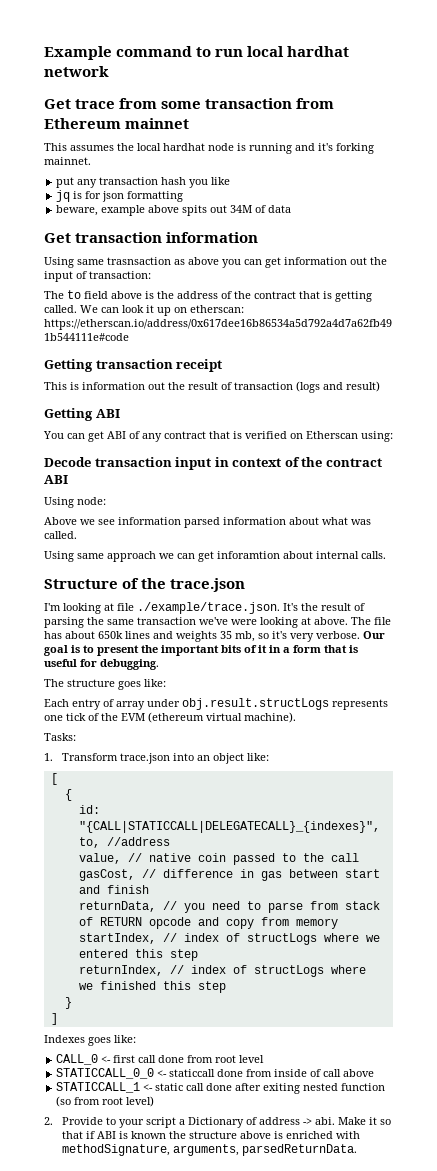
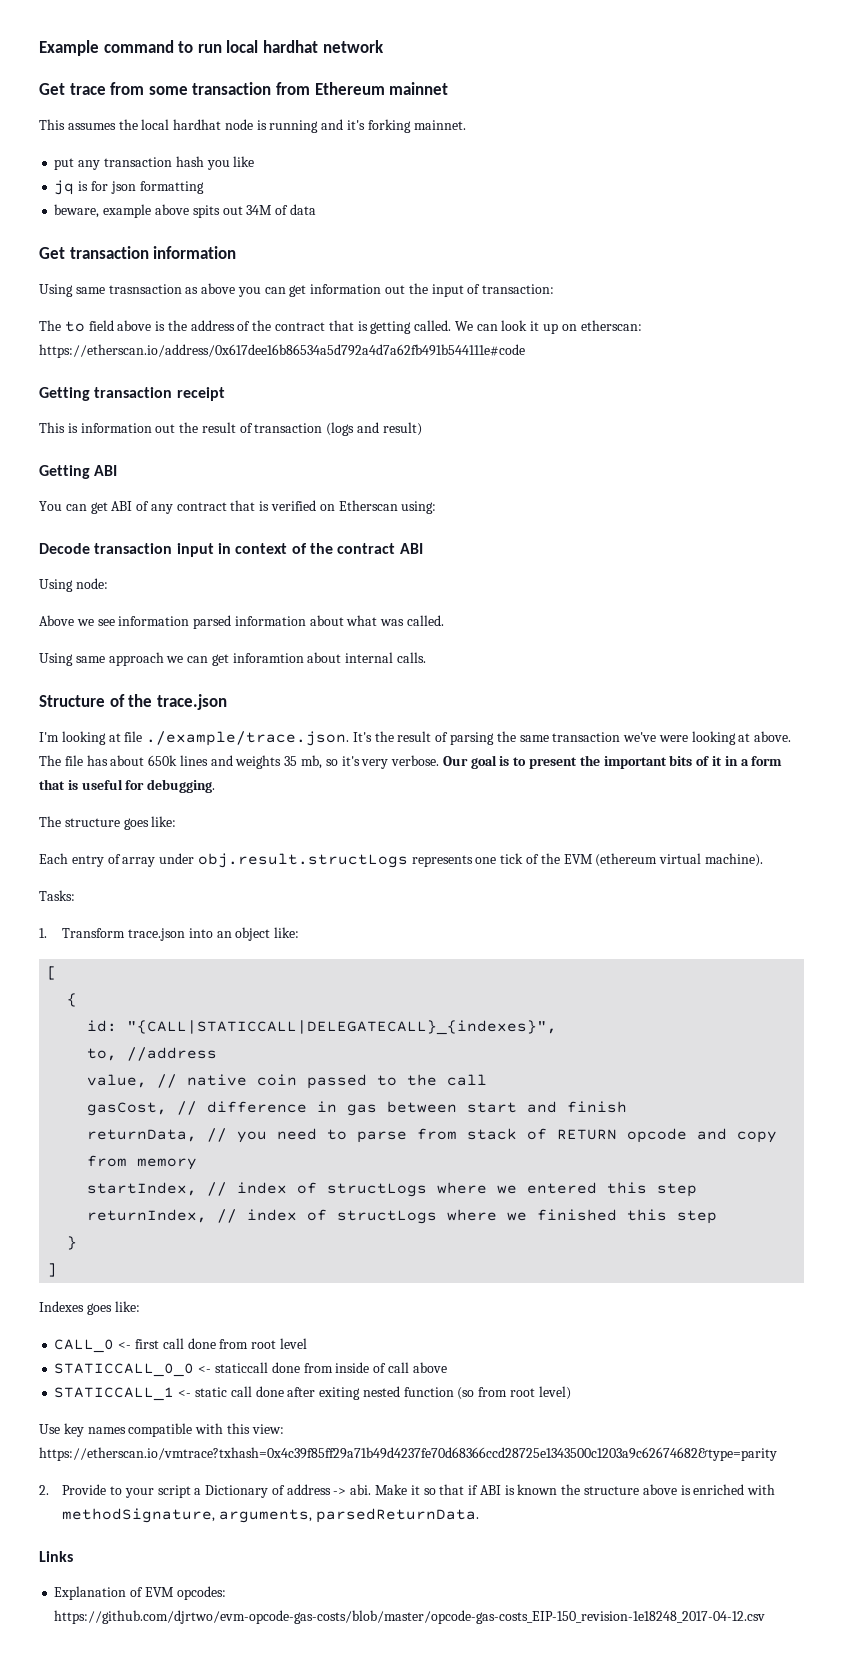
(155, 1101) none -> [39,1423,284,1437] [39,1447,777,1461] // Use key names compatible with this view: https://etherscan.io/vmtrace?txhash=0x4c39f85ff29a71b49d4237fe70d68366ccd28725e1343500c1203a9c62674682&type=parity
(358, 1150) none -> [39,1551,73,1562] [54,1586,226,1600] [54,1610,766,1624] // Links // Explanation of EVM opcodes: https://github.com/djrtwo/evm-opcode-gas-costs/blob/master/opcode-gas-costs_EIP-150_revision-1e18248_2017-04-12.csv

